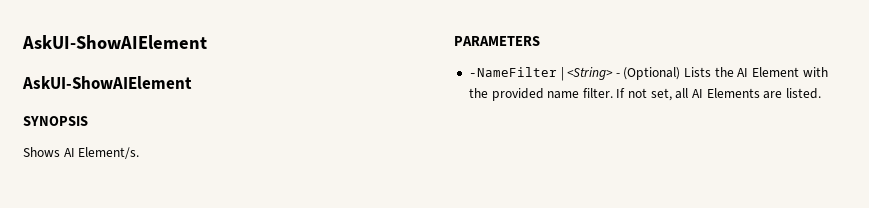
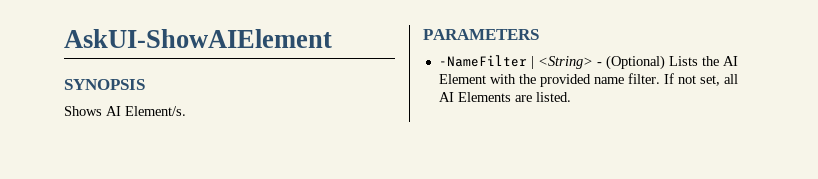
[22,35,207,49] [22,76,192,89] AskUI-ShowAIElement // AskUI-ShowAIElement -> [64,29,332,48] AskUI-ShowAIElement

